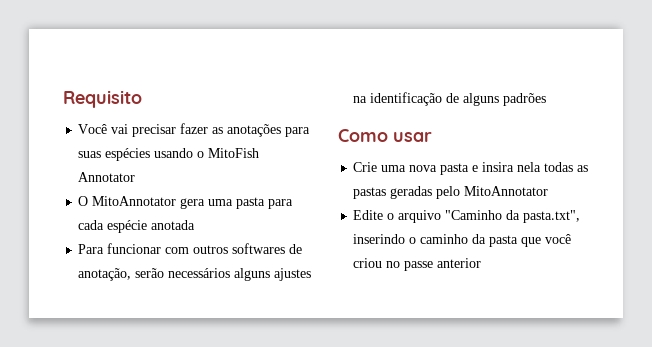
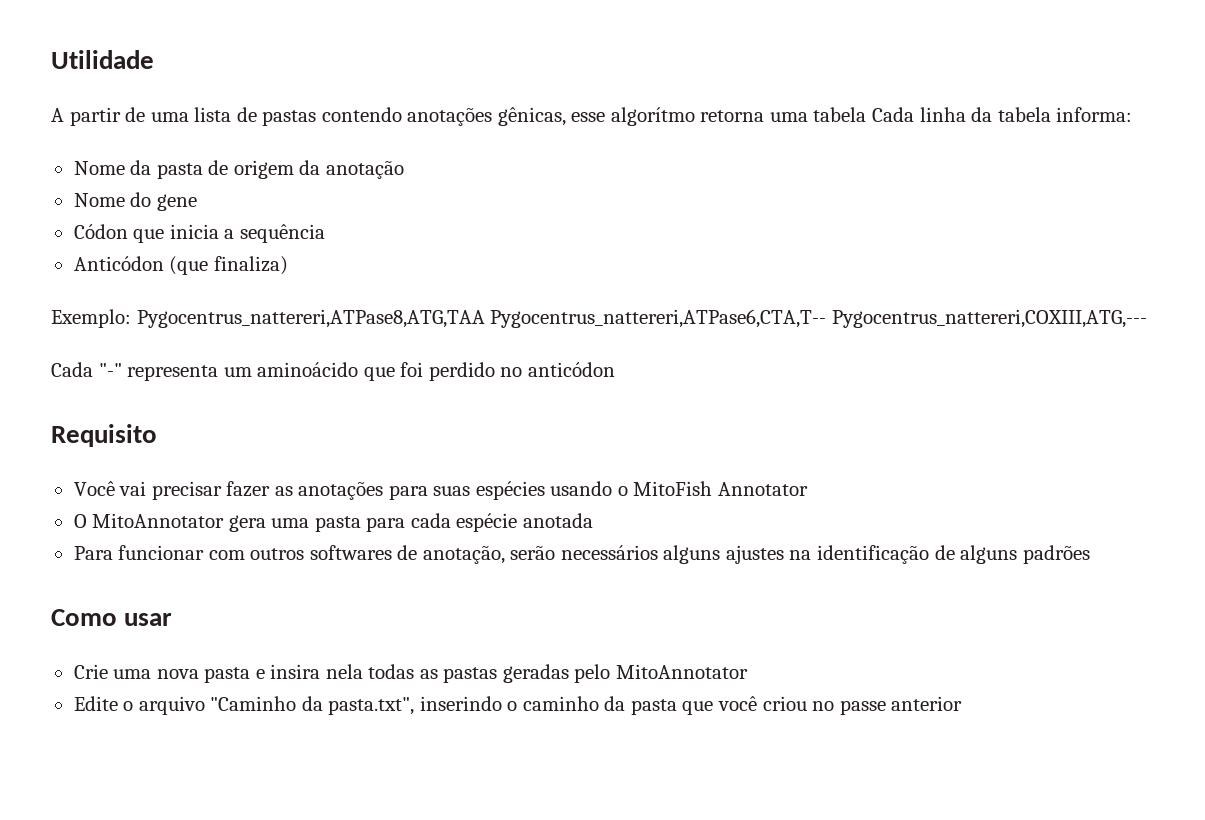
(63, 99) none -> [51,50,154,69] [51,107,1133,126] [73,160,404,179] [73,192,197,211] [73,224,325,243] [73,256,288,275] [51,309,1147,328] [51,362,615,381] Utilidade // A partir de uma lista de pastas contendo anotações gênicas, esse algorítmo retorna uma tabela Cada linha da tabela informa: // Nome da pasta de origem da anotação // Nome do gene // Códon que inicia a sequência // Anticódon (que finaliza) // Exemplo: Pygocentrus_nattereri,ATPase8,ATG,TAA Pygocentrus_nattereri,ATPase6,CTA,T-- Pygocentrus_nattereri,COXIII,ATG,--- // Cada "-" representa um aminoácido que foi perdido no anticódon //

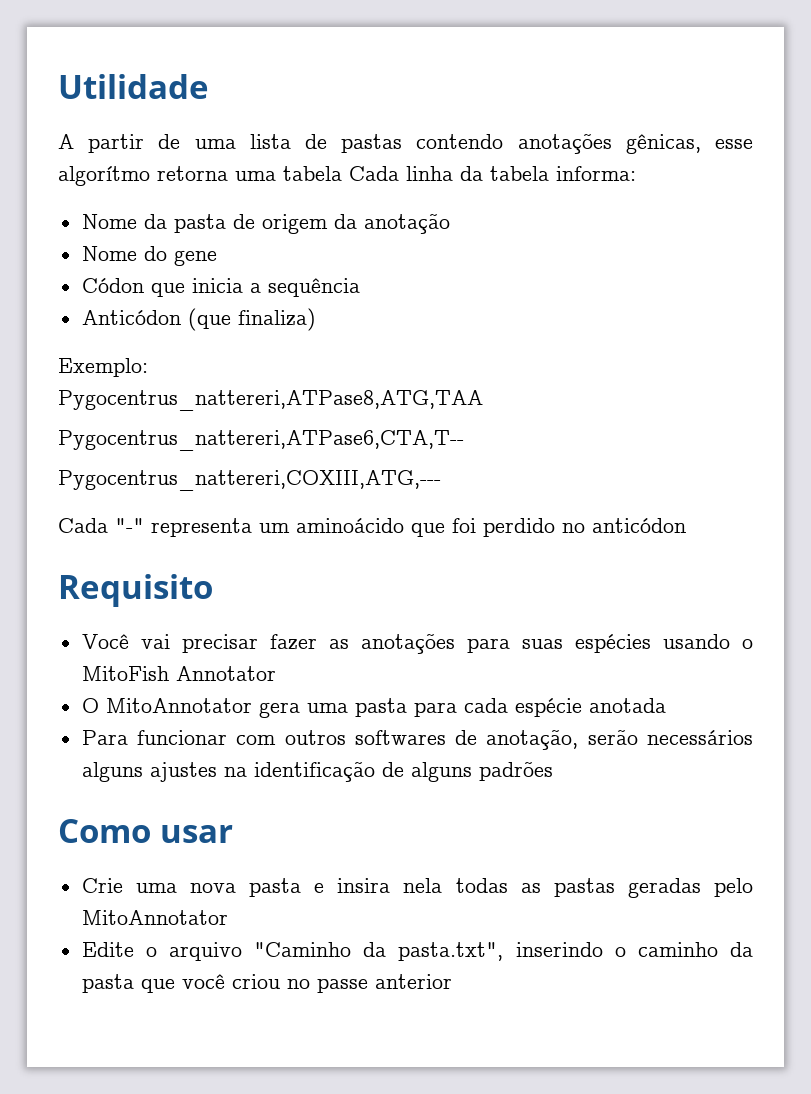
(131, 318) none -> (148, 367) //
(485, 318) none -> (483, 400) //
(827, 318) none -> (464, 440) //

